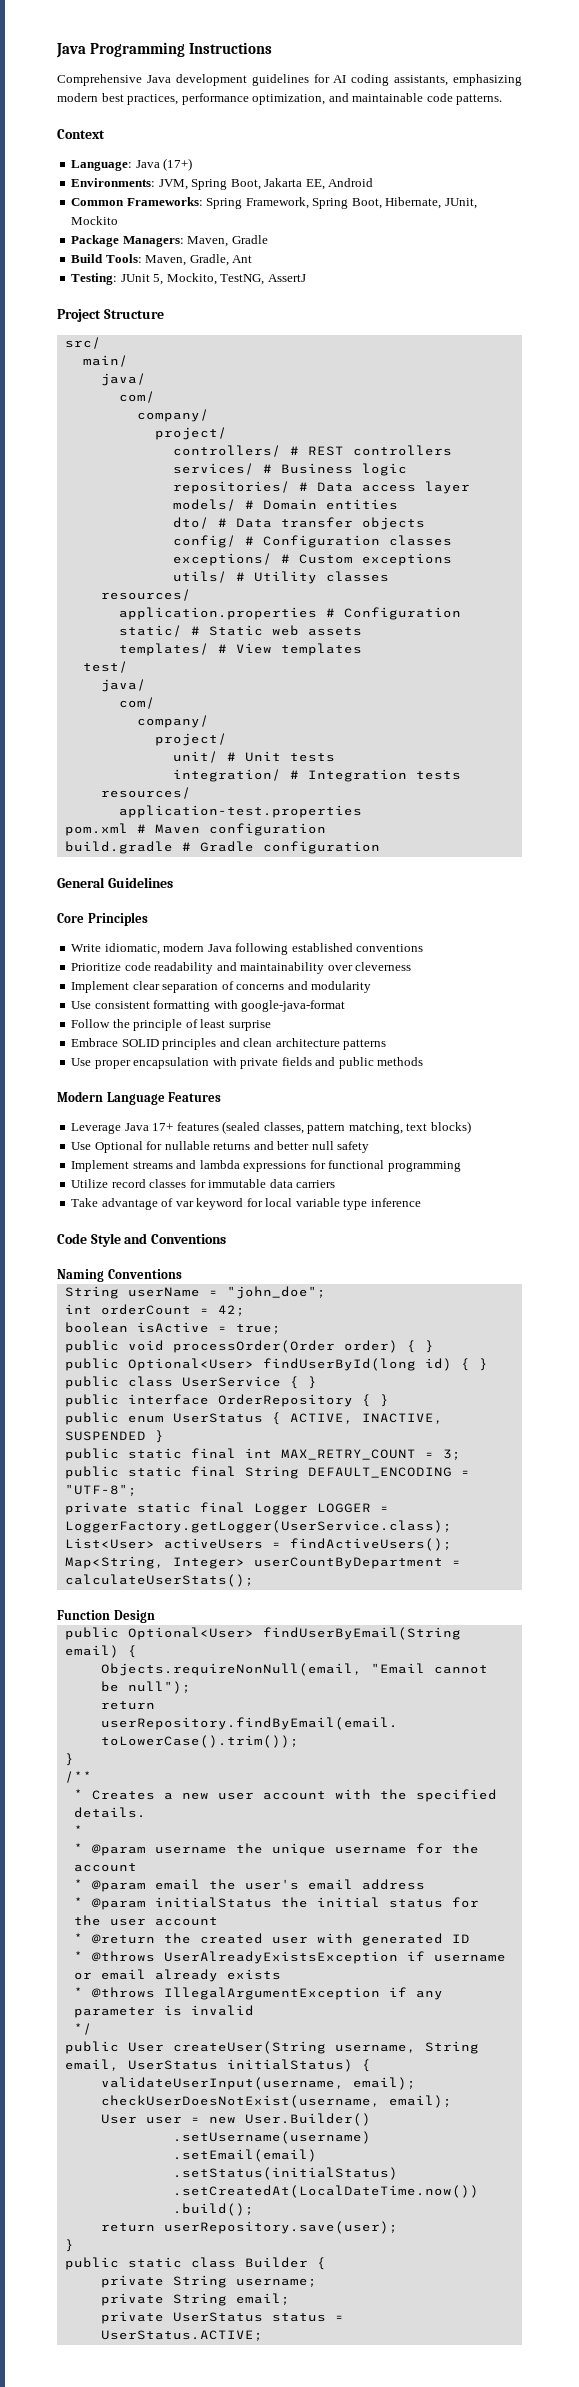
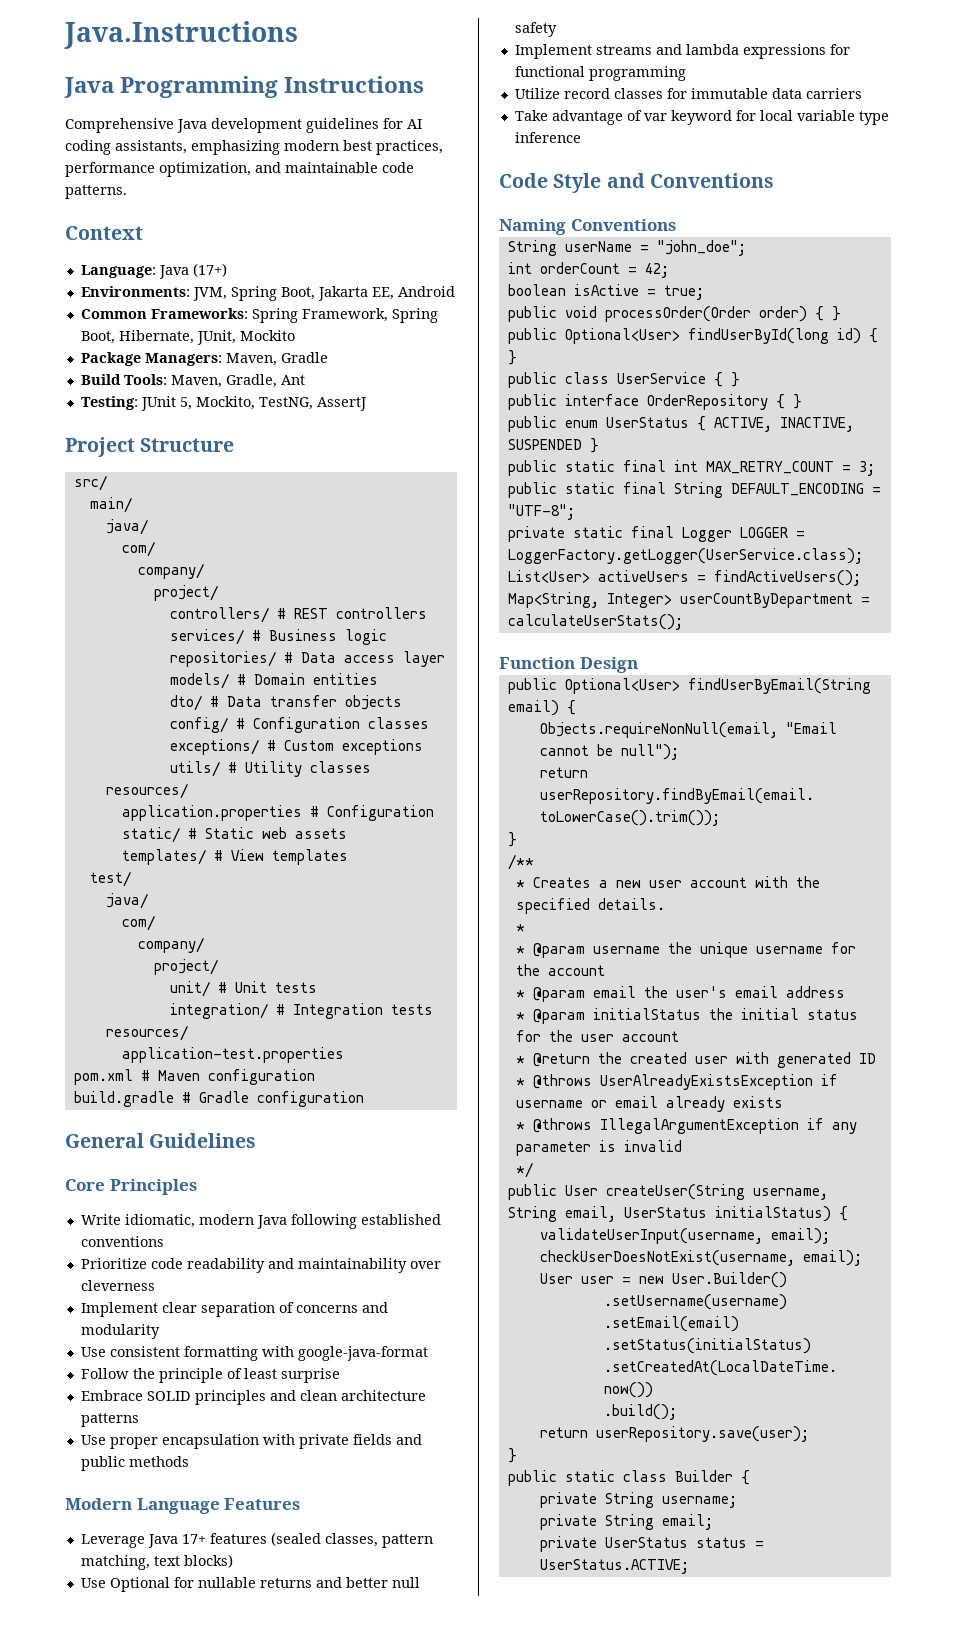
(56, 50) none -> [64,21,298,49] Java.Instructions //

